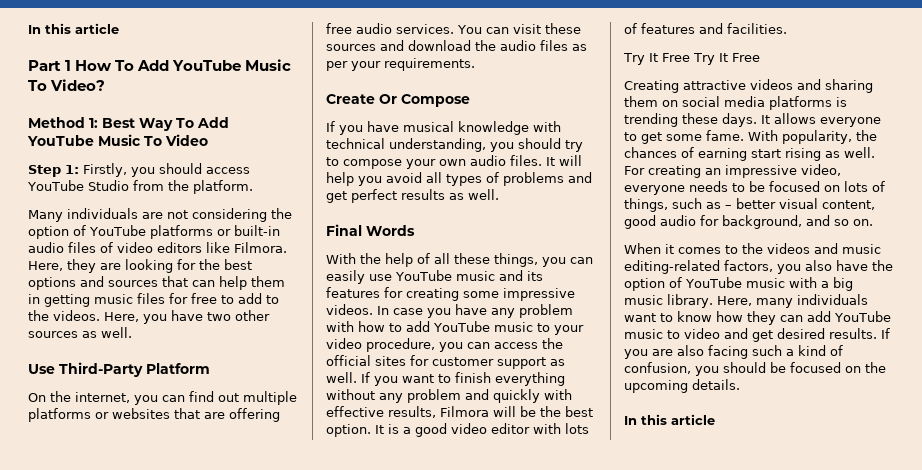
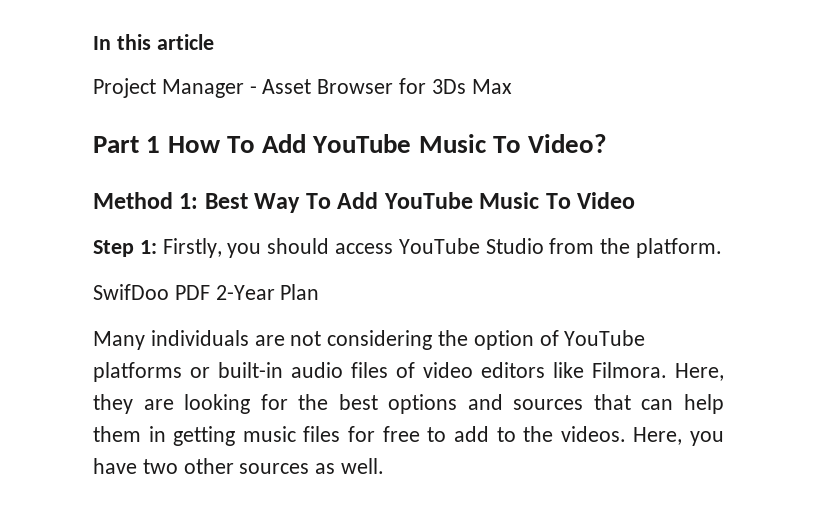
[28,23,119,34] In this article -> [93,34,214,50] [93,78,512,98] In this article // Project Manager - Asset Browser for 3Ds Max
(253, 187) none -> [93,284,320,300] // SwifDoo PDF 2-Year Plan
[28,362,210,377] [28,391,297,405] [28,408,280,422] [326,23,581,34] [326,40,587,51] [326,58,475,71] [326,94,470,107] [326,121,561,135] [326,138,583,152] [326,155,582,169] [326,172,592,186] [326,189,499,203] [326,224,415,236] [326,253,593,267] [326,270,543,284] [326,287,575,301] [326,304,573,318] [326,321,584,335] [326,338,563,352] [326,355,565,369] [326,372,565,386] [326,389,572,403] [326,406,593,418] [326,423,589,437] [624,23,787,34] [623,53,760,65] [624,79,873,93] [624,96,847,110] [624,113,881,127] [624,130,877,144] [624,147,875,161] [624,164,841,178] [624,181,885,195] [624,198,875,212] [624,215,873,229] [624,243,881,254] [624,260,893,274] [624,277,853,291] [624,294,868,308] [624,311,891,325] [624,328,890,342] [624,345,843,359] [624,362,886,376] [624,379,740,393] [624,414,715,425] // Use Third-Party Platform // On the internet, you can find out multiple platforms or websites that are offering free audio services. You can visit these sources and download the audio files as per your requirements. // Create Or Compose // If you have musical knowledge with technical understanding, you should try to compose your own audio files. It will help you avoid all types of problems and get perfect results as well. // Final Words // With the help of all these things, you can easily use YouTube music and its features for creating some impressive videos. In case you have any problem with how to add YouTube music to your video procedure, you can access the official sites for customer support as well. If you want to finish everything without any problem and quickly with effective results, Filmora will be the best option. It is a good video editor with lots of features and facilities. // Try It Free Try It Free // Creating attractive videos and sharing them on social media platforms is trending these days. It allows everyone to get some fame. With popularity, the chances of earning start rising as well. For creating an impressive video, everyone needs to be focused on lots of things, such as – better visual content, good audio for background, and so on. // When it comes to the videos and music editing-related factors, you also have the option of YouTube music with a big music library. Here, many individuals want to know how they can add YouTube music to video and get desired results. If you are also facing such a kind of confusion, you should be focused on the upcoming details. // In this article -> (385, 466) none

